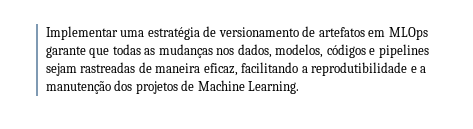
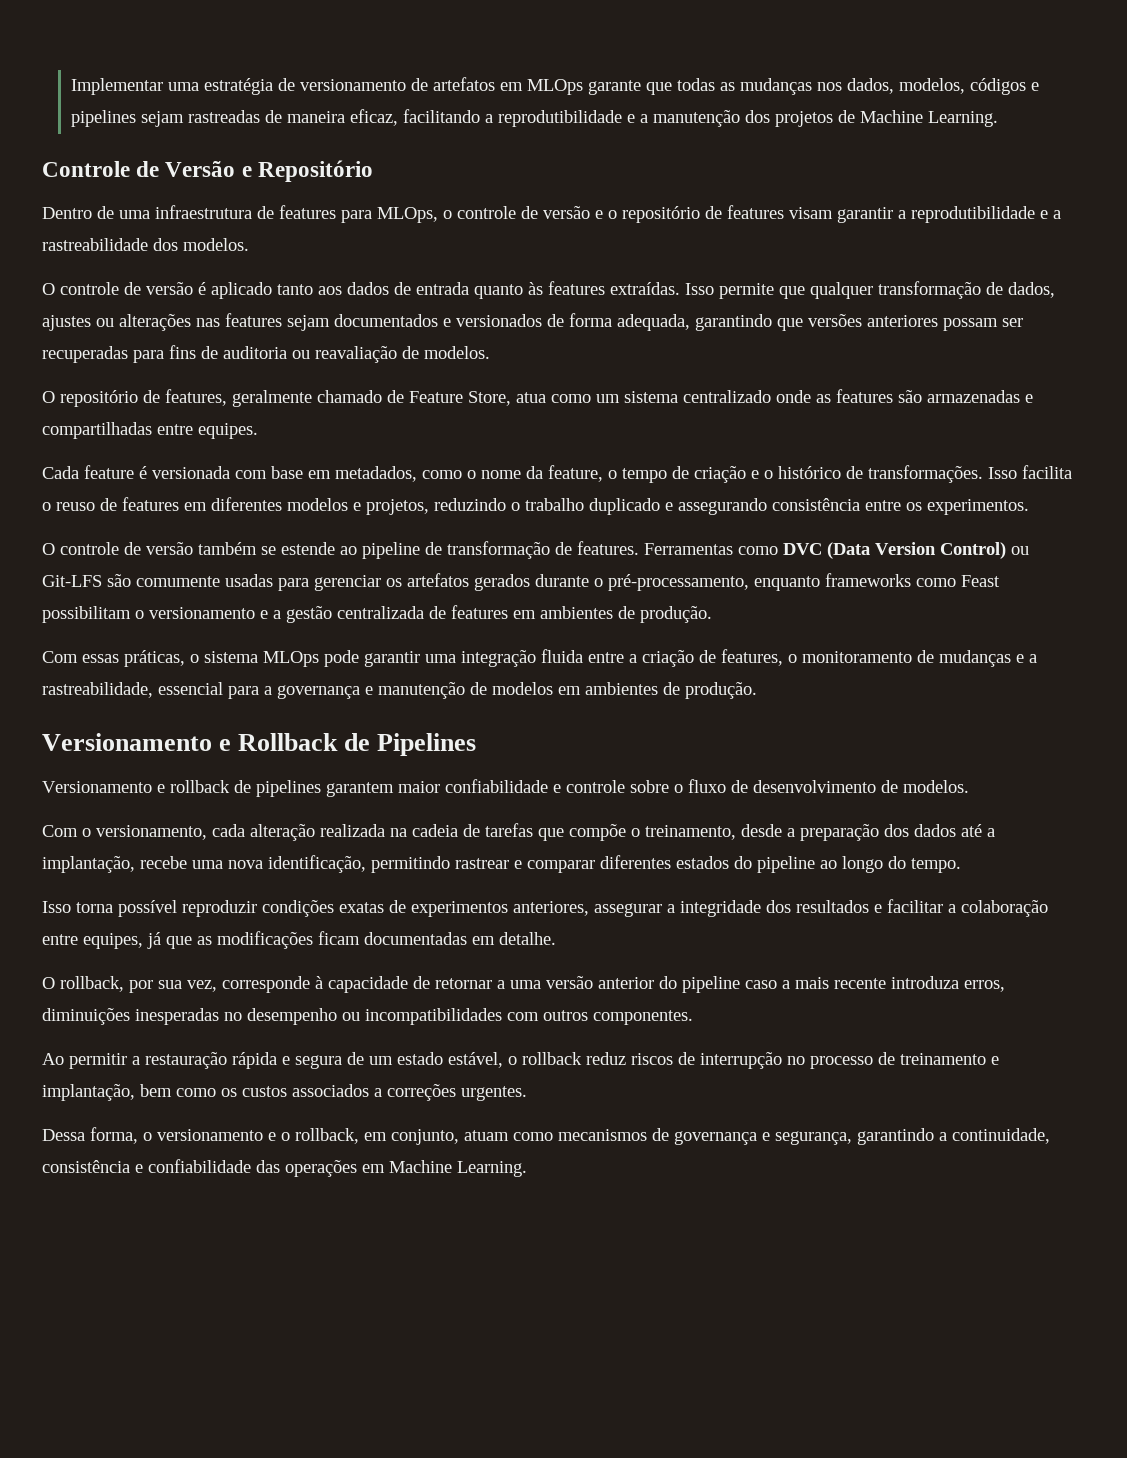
(300, 87) none -> [42,160,373,182] [42,205,1061,223] [42,238,249,251] [42,281,1055,299] [42,313,1023,331] [42,345,490,363] [42,389,1033,407] [42,422,258,439] [42,465,1072,483] [42,497,1029,515] [42,541,1029,559] [42,573,1000,591] [42,605,712,623] [42,649,1037,667] [42,682,757,699] [42,733,477,756] [42,779,969,797] [42,823,995,841] [42,855,961,873] [42,899,1048,917] [42,931,556,949] [42,976,1005,993] [42,1008,693,1025] [42,1052,999,1069] [42,1084,527,1101] [42,1127,1050,1145] [42,1159,527,1177] // Controle de Versão e Repositório // Dentro de uma infraestrutura de features para MLOps, o controle de versão e o repositório de features visam garantir a reprodutibilidade e a rastreabilidade dos modelos. // O controle de versão é aplicado tanto aos dados de entrada quanto às features extraídas. Isso permite que qualquer transformação de dados, ajustes ou alterações nas features sejam documentados e versionados de forma adequada, garantindo que versões anteriores possam ser recuperadas para fins de auditoria ou reavaliação de modelos. // O repositório de features, geralmente chamado de Feature Store, atua como um sistema centralizado onde as features são armazenadas e compartilhadas entre equipes. // Cada feature é versionada com base em metadados, como o nome da feature, o tempo de criação e o histórico de transformações. Isso facilita o reuso de features em diferentes modelos e projetos, reduzindo o trabalho duplicado e assegurando consistência entre os experimentos. // O controle de versão também se estende ao pipeline de transformação de features. Ferramentas como DVC (Data Version Control) ou Git-LFS são comumente usadas para gerenciar os artefatos gerados durante o pré-processamento, enquanto frameworks como Feast possibilitam o versionamento e a gestão centralizada de features em ambientes de produção. // Com essas práticas, o sistema MLOps pode garantir uma integração fluida entre a criação de features, o monitoramento de mudanças e a rastreabilidade, essencial para a governança e manutenção de modelos em ambientes de produção. // Versionamento e Rollback de Pipelines // Versionamento e rollback de pipelines garantem maior confiabilidade e controle sobre o fluxo de desenvolvimento de modelos. // Com o versionamento, cada alteração realizada na cadeia de tarefas que compõe o treinamento, desde a preparação dos dados até a implantação, recebe uma nova identificação, permitindo rastrear e comparar diferentes estados do pipeline ao longo do tempo. // Isso torna possível reproduzir condições exatas de experimentos anteriores, assegurar a integridade dos resultados e facilitar a colaboração entre equipes, já que as modificações ficam documentadas em detalhe. // O rollback, por sua vez, corresponde à capacidade de retornar a uma versão anterior do pipeline caso a mais recente introduza erros, diminuições inesperadas no desempenho ou incompatibilidades com outros componentes. // Ao permitir a restauração rápida e segura de um estado estável, o rollback reduz riscos de interrupção no processo de treinamento e implantação, bem como os custos associados a correções urgentes. // Dessa forma, o versionamento e o rollback, em conjunto, atuam como mecanismos de governança e segurança, garantindo a continuidade, consistência e confiabilidade das operações em Machine Learning.

